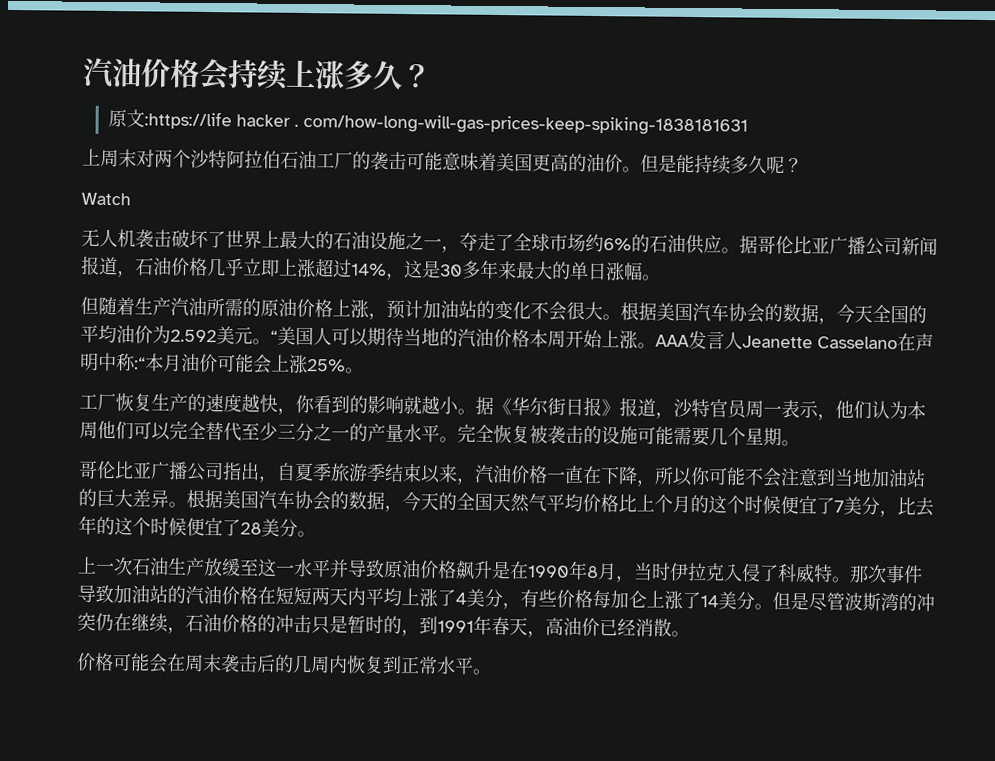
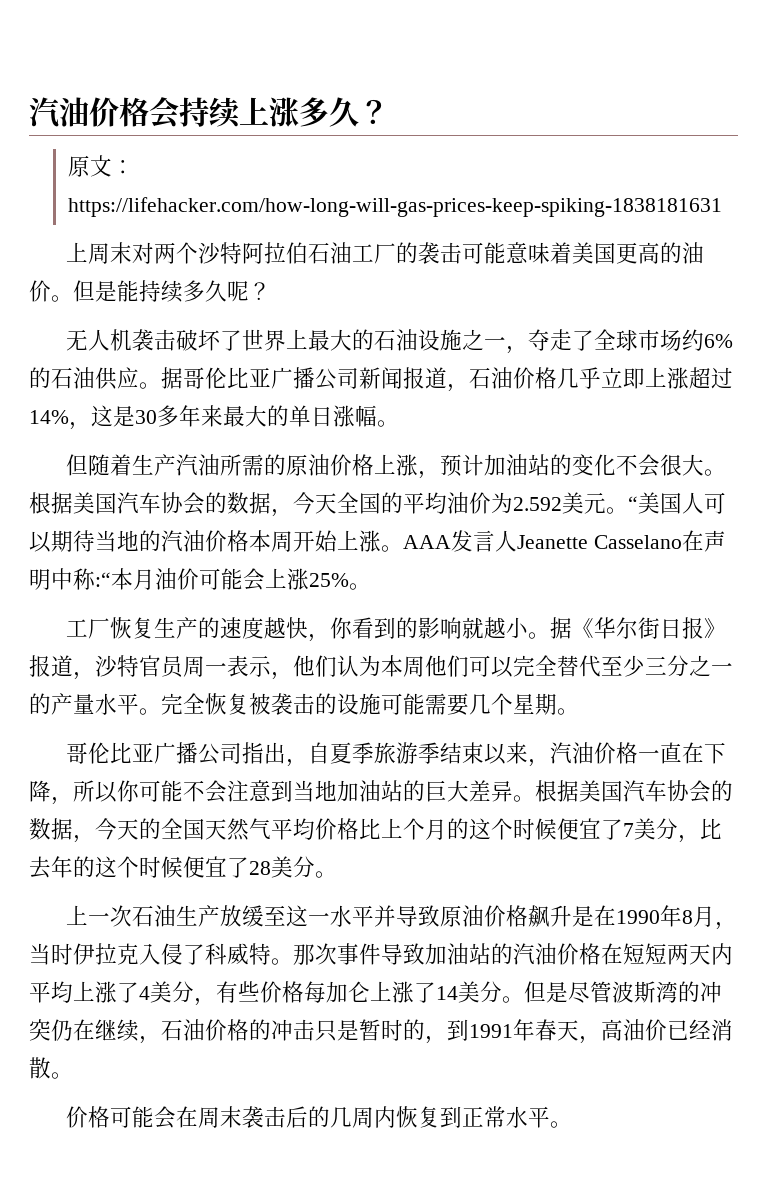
[143,111,748,136] :https://life hacker . com/how-long-will-gas-prices-keep-spiking-1838181631 -> [112,160,135,174] [68,197,723,217] ：https://lifehacker.com/how-long-will-gas-prices-keep-spiking-1838181631
[81,192,131,206] // Watch -> (271, 291) none

